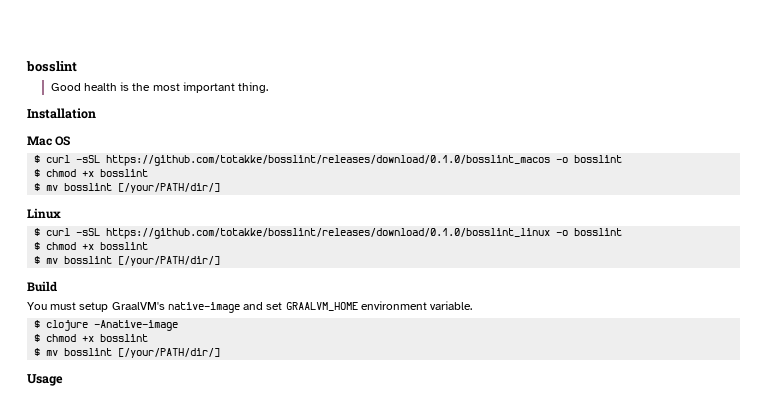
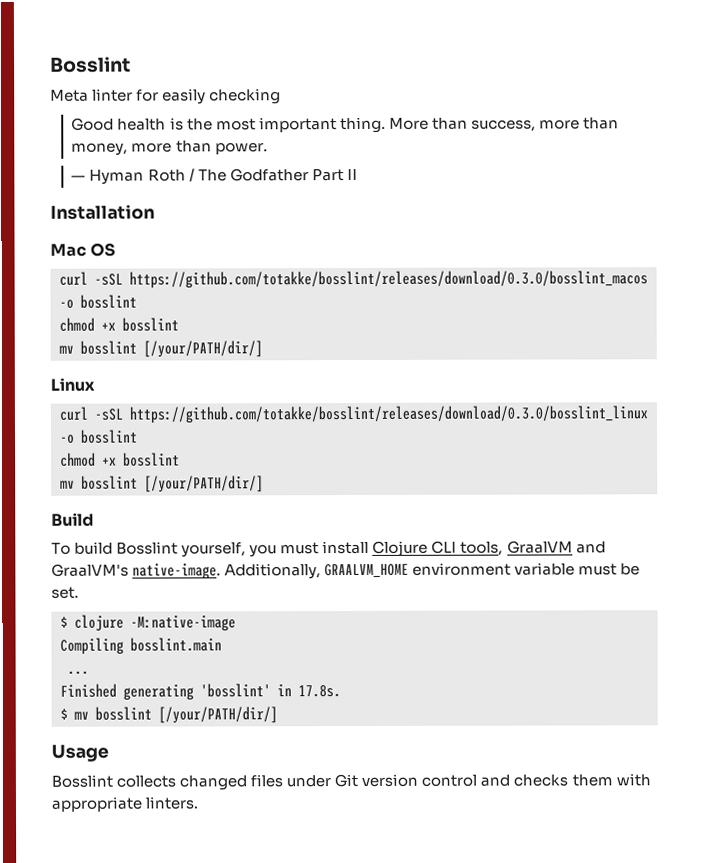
[26,61,77,72] bosslint -> [50,56,131,73] [50,88,282,105] Bosslint // Meta linter for easily checking
(269, 87) none -> [388,117,619,132] [71,140,268,156] [71,168,358,185] More than success, more than money, more than power. // — Hyman Roth / The Godfather Part II
[34,155,623,166] [34,169,149,177] [34,183,41,191] $ curl -sSL https://github.com/totakke/bosslint/releases/download/0.1.0/bosslint_macos -o bosslint // $ chmod +x bosslint // $ -> [59,270,648,289] [59,294,137,309] [59,317,179,332] curl -sSL https://github.com/totakke/bosslint/releases/download/0.3.0/bosslint_macos -o bosslint // chmod +x bosslint //
[34,228,623,239] [34,242,149,250] [34,256,41,264] $ curl -sSL https://github.com/totakke/bosslint/releases/download/0.1.0/bosslint_linux -o bosslint // $ chmod +x bosslint // $ -> [59,405,648,424] [60,429,138,444] [60,452,180,467] curl -sSL https://github.com/totakke/bosslint/releases/download/0.3.0/bosslint_linux -o bosslint // chmod +x bosslint //
[27,301,473,313] [34,320,179,331] [34,334,149,342] You must setup GraalVM's native-image and set GRAALVM_HOME environment variable. // $ clojure -Anative-image // $ chmod +x bosslint -> [51,540,606,558] [51,562,641,580] [51,586,79,599] [60,614,236,632] [60,637,222,655] [67,670,89,675] [60,683,341,701] To build Bosslint yourself, you must install Clojure CLI tools, GraalVM and GraalVM's native-image. Additionally, GRAALVM_HOME environment variable must be set. // $ clojure -M:native-image // Compiling bosslint.main // ... // Finished generating 'bosslint' in 17.8s.
(63, 380) none -> [51,773,651,791] [51,796,199,812] // Bosslint collects changed files under Git version control and checks them with appropriate linters.

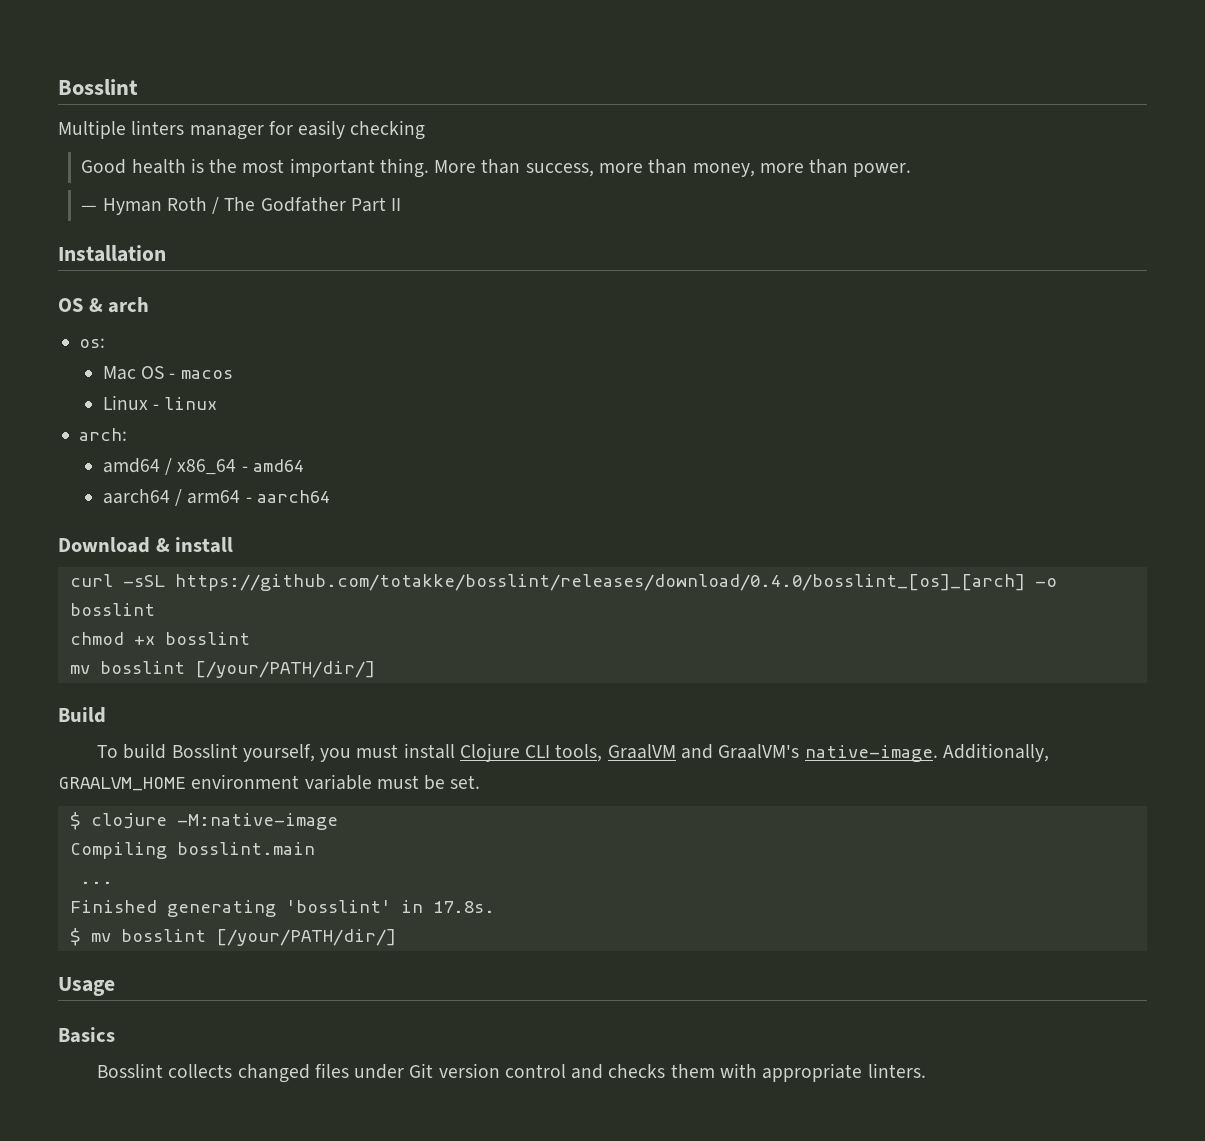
[50,88,134,102] Meta linter -> [58,120,264,140] Multiple linters manager
[50,242,117,257] [59,270,648,289] [59,294,137,309] [59,317,179,332] [59,340,263,358] [50,377,95,392] [59,405,648,424] Mac OS // curl -sSL https://github.com/totakke/bosslint/releases/download/0.3.0/bosslint_macos -o bosslint // chmod +x bosslint // mv bosslint [/your/PATH/dir/] // Linux // curl -sSL https://github.com/totakke/bosslint/releases/download/0.3.0/bosslint_linux -> [58,297,150,313] [79,338,106,348] [102,366,233,380] [102,395,218,410] [79,428,128,441] [102,458,304,475] [102,489,330,506] [58,537,234,553] [69,574,1025,591] OS & arch // os: // Mac OS - macos // Linux - linux // arch: // amd64 / x86_64 - amd64 // aarch64 / arm64 - aarch64 // Download & install // curl -sSL https://github.com/totakke/bosslint/releases/download/0.4.0/bosslint_[os]_[arch]
(109, 753) none -> [58,1027,115,1043] // Basics

